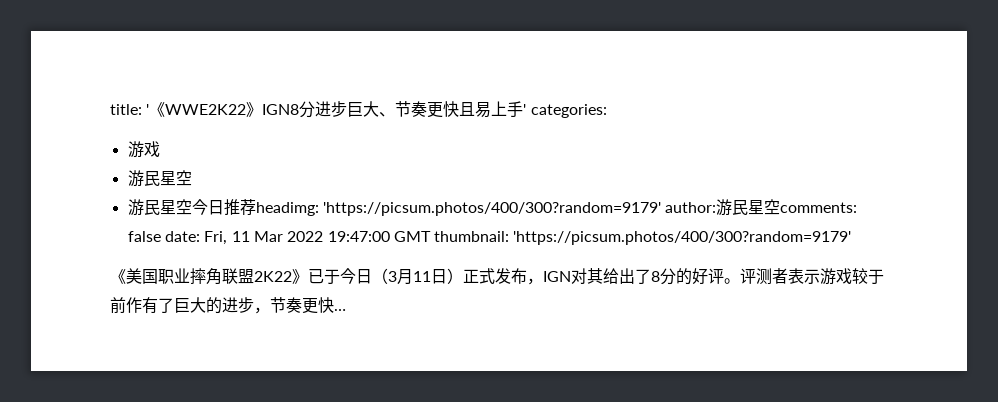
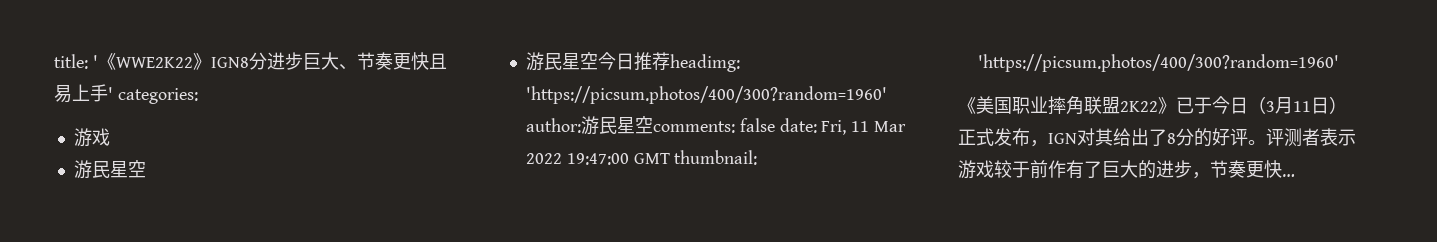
[322,202,661,216] 'https://picsum.photos/400/300?random=9179' -> [525,86,887,104] 'https://picsum.photos/400/300?random=1960'
[513,231,852,245] 'https://picsum.photos/400/300?random=9179' -> [977,54,1339,72] 'https://picsum.photos/400/300?random=1960'

